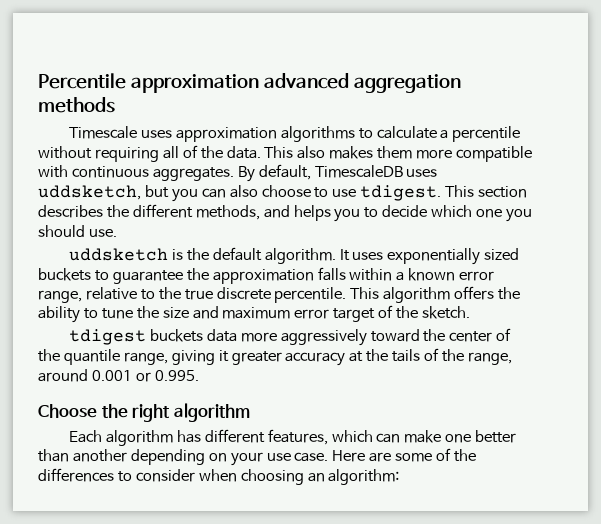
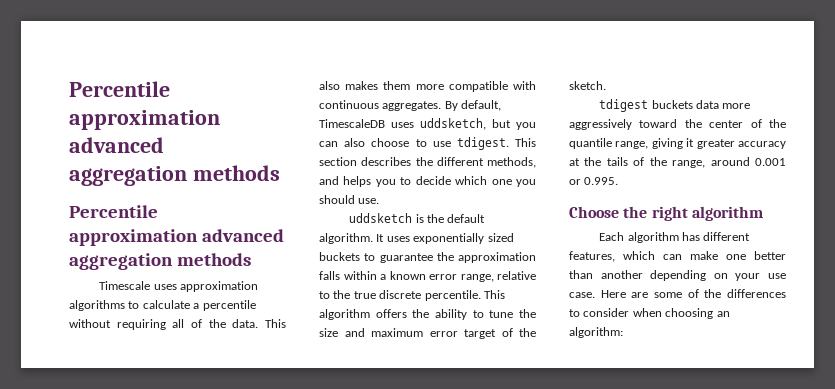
[38,73,461,93] [38,97,115,113] Percentile approximation advanced aggregation methods -> [69,81,170,97] [69,110,220,130] [69,137,164,153] [69,165,280,186] [69,205,158,218] [69,229,284,246] [69,253,251,270] Percentile approximation advanced aggregation methods // Percentile approximation advanced aggregation methods

